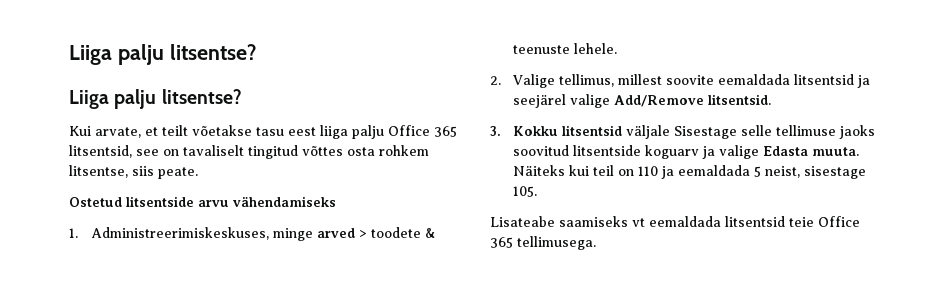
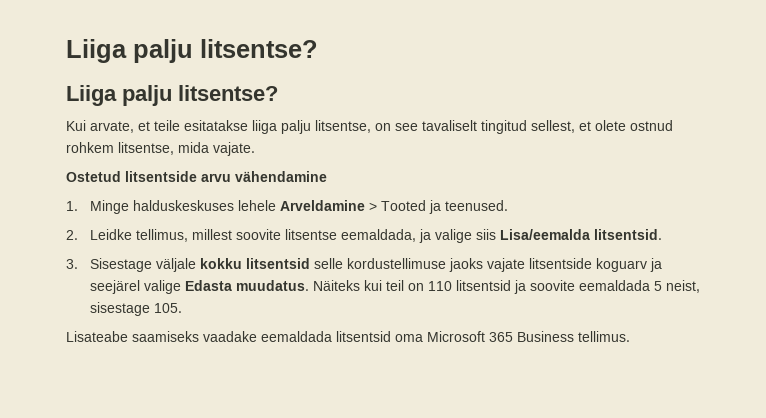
[162,125,457,139] [69,145,429,159] [69,165,198,179] teilt võetakse tasu eest liiga palju Office 365 litsentsid, see on tavaliselt tingitud võttes osta rohkem litsentse, siis peate. -> [154,120,673,134] [66,142,255,156] teile esitatakse liiga palju litsentse, on see tavaliselt tingitud sellest, et olete ostnud rohkem litsentse, mida vajate.
[232,196,336,207] vähendamiseks -> [235,171,327,182] vähendamine
[90,227,436,241] [512,43,617,54] Administreerimiskeskuses, minge arved > toodete & teenuste lehele. -> [89,200,508,214] Minge halduskeskuses lehele Arveldamine > Tooted ja teenused.
[512,74,555,88] Valige -> [89,229,132,240] Leidke
[717,74,870,88] [512,94,771,108] [490,125,875,139] [512,145,859,159] eemaldada litsentsid ja seejärel valige Add/Remove litsentsid. // 3. Kokku litsentsid väljale Sisestage selle tellimuse jaoks soovitud litsentside koguarv ja valige Edasta muuta. -> [284,229,662,243] [66,258,662,272] [89,280,309,294] litsentse eemaldada, ja valige siis Lisa/eemalda litsentsid. // 3. Sisestage väljale kokku litsentsid selle kordustellimuse jaoks vajate litsentside koguarv ja seejärel valige Edasta muudatus.
[660,166,674,179] ja -> [455,280,575,294] litsentsid ja soovite
[632,216,860,227] [490,236,596,250] vt eemaldada litsentsid teie Office 365 tellimusega. -> [203,331,630,342] vaadake eemaldada litsentsid oma Microsoft 365 Business tellimus.

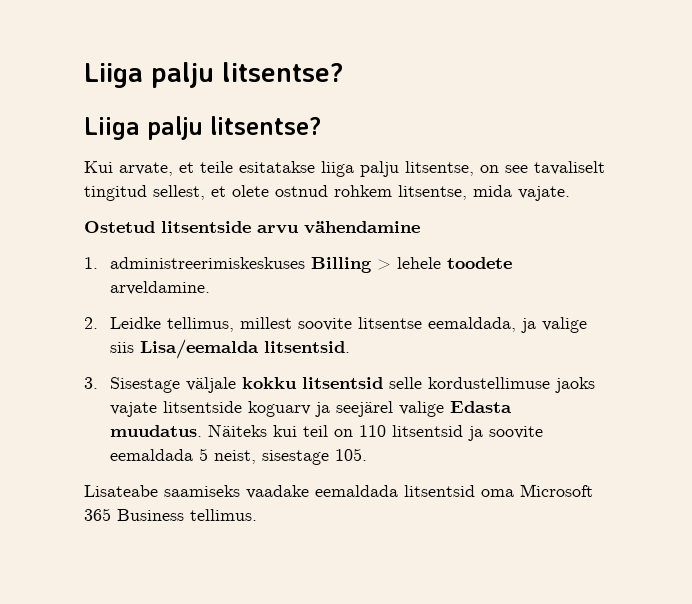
[89,200,508,214] Minge halduskeskuses lehele Arveldamine > Tooted ja teenused. -> [110,257,513,273] [110,281,211,295] administreerimiskeskuses Billing > lehele toodete arveldamine.

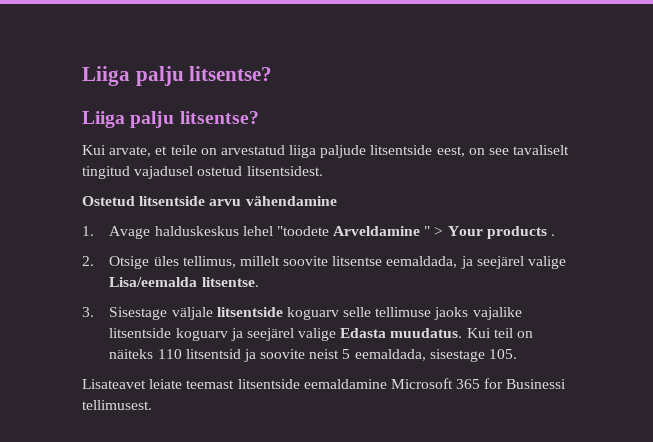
[239,161,605,177] [84,185,570,201] esitatakse liiga palju litsentse, on see tavaliselt tingitud sellest, et olete ostnud rohkem litsentse, mida vajate. -> [200,145,570,158] [82,166,323,179] on arvestatud liiga paljude litsentside eest, on see tavaliselt tingitud vajadusel ostetud litsentsidest.
[110,257,513,273] [110,281,211,295] [84,317,588,333] [110,339,351,359] [84,377,596,393] [110,402,158,417] administreerimiskeskuses Billing > lehele toodete arveldamine. // 2. Leidke tellimus, millest soovite litsentse eemaldada, ja valige siis Lisa/eemalda litsentsid. // 3. Sisestage väljale kokku litsentsid selle kordustellimuse jaoks vajate -> [109,226,555,239] [82,256,566,269] [109,277,259,287] [82,307,522,320] Avage halduskeskus lehel "toodete Arveldamine " > Your products . // 2. Otsige üles tellimus, millelt soovite litsentse eemaldada, ja seejärel valige Lisa/eemalda litsentse. // 3. Sisestage väljale litsentside koguarv selle tellimuse jaoks vajalike
[208,424,298,437] Näiteks kui -> [466,328,491,338] Kui
(354, 433) none -> [109,349,154,359] näiteks
[110,448,257,464] eemaldada 5 neist, -> [309,349,426,361] neist 5 eemaldada,
[84,484,593,499] [84,508,257,521] Lisateabe saamiseks vaadake eemaldada litsentsid oma Microsoft 365 Business tellimus. -> [82,378,567,389] [82,400,152,410] Lisateavet leiate teemast litsentside eemaldamine Microsoft 365 for Businessi tellimusest.

